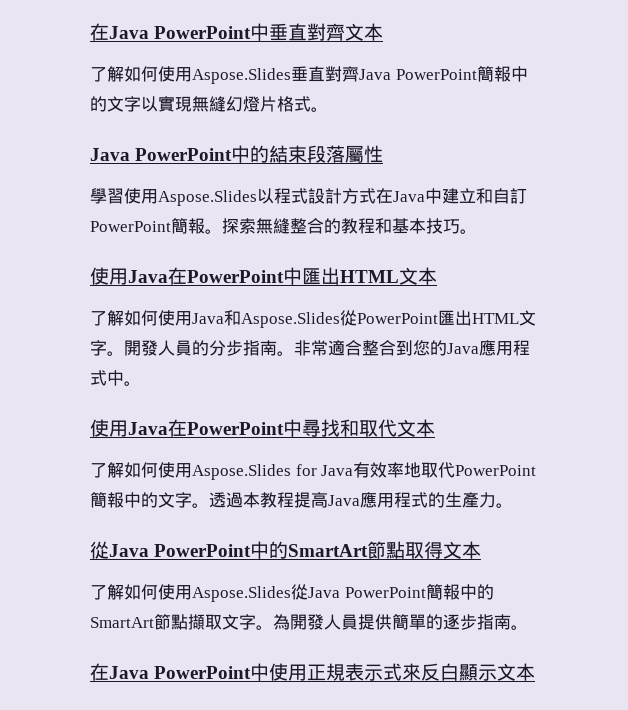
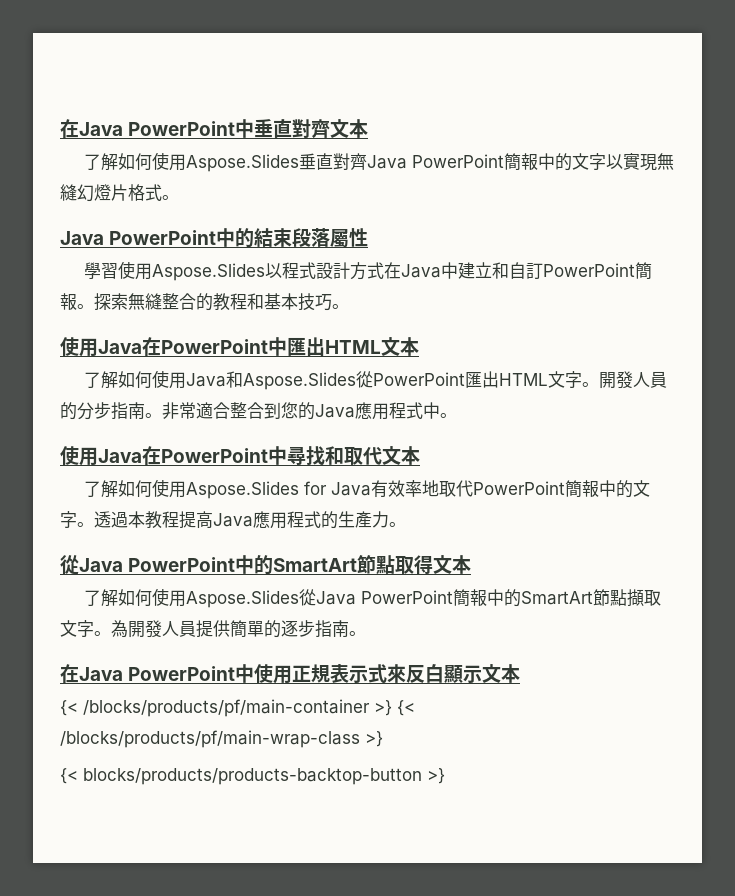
(536, 672) none -> [60,699,415,717] [60,730,383,748] [60,768,445,785] // {< /blocks/products/pf/main-container >} {< /blocks/products/pf/main-wrap-class >} // {< blocks/products/products-backtop-button >}

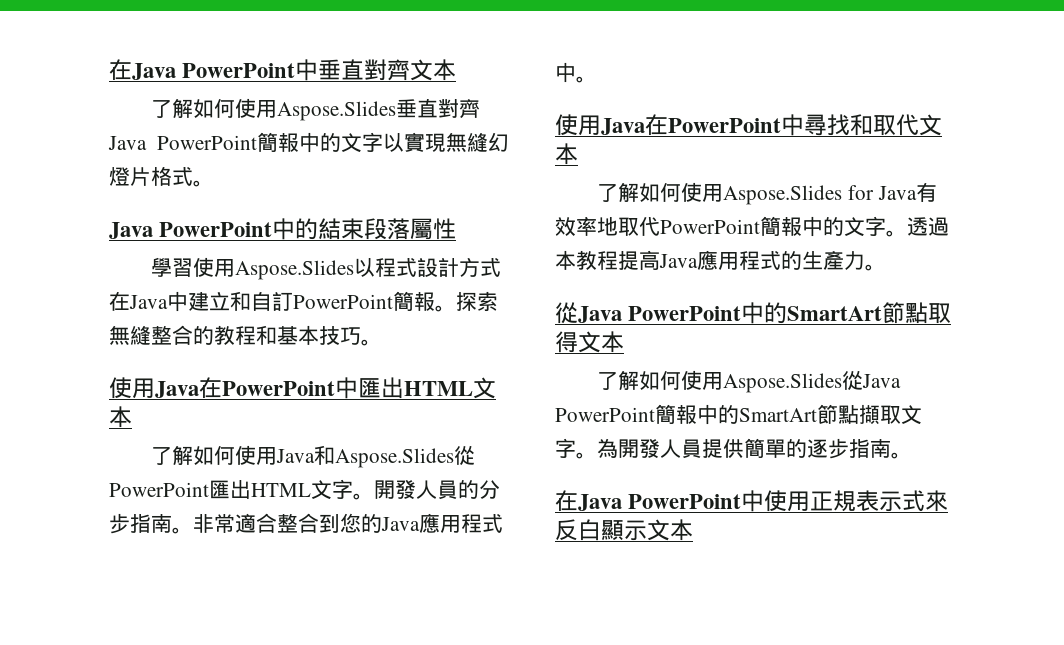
[60,699,415,717] [60,730,383,748] [60,768,445,785] // {< /blocks/products/pf/main-container >} {< /blocks/products/pf/main-wrap-class >} // {< blocks/products/products-backtop-button >} -> (693, 530) none

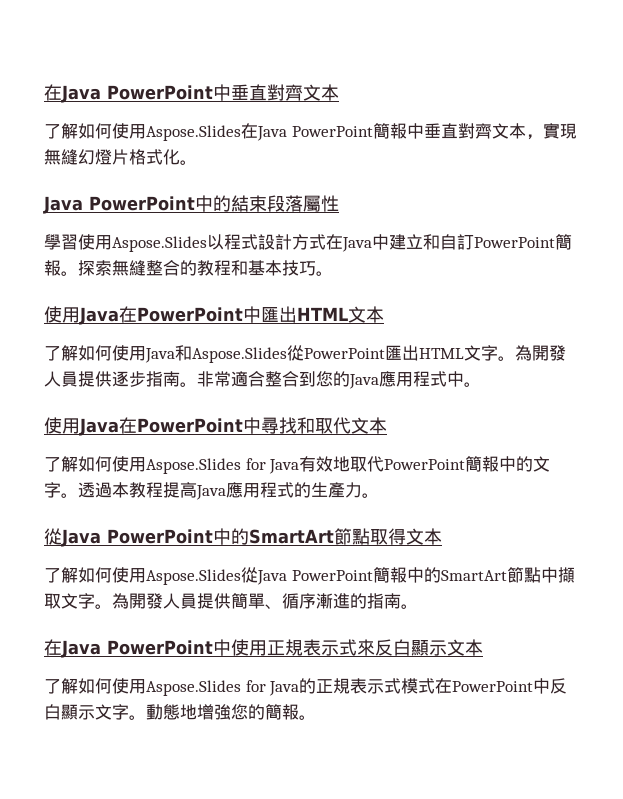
[396,98,481,119] [108,132,404,153] 垂直對齊Java PowerPoint簡報中的文字以 -> [241,123,543,141] 在Java PowerPoint簡報中垂直對齊文本，
(193, 176) none -> [163,149,180,165] 化
[374,480,500,500] 開發人員的分 -> [515,345,566,361] [44,371,129,387] 為開發人員提供逐
[576,216,597,236] 率 -> (334, 464) none
(859, 414) none -> [540,567,558,583] 中
[786,438,849,459] 的逐步 -> [265,593,367,609] 、循序漸進的
(693, 530) none -> [44,678,568,696] [44,704,316,720] // 了解如何使用Aspose.Slides for Java的正規表示式模式在PowerPoint中反白顯示文字。動態地增強您的簡報。

